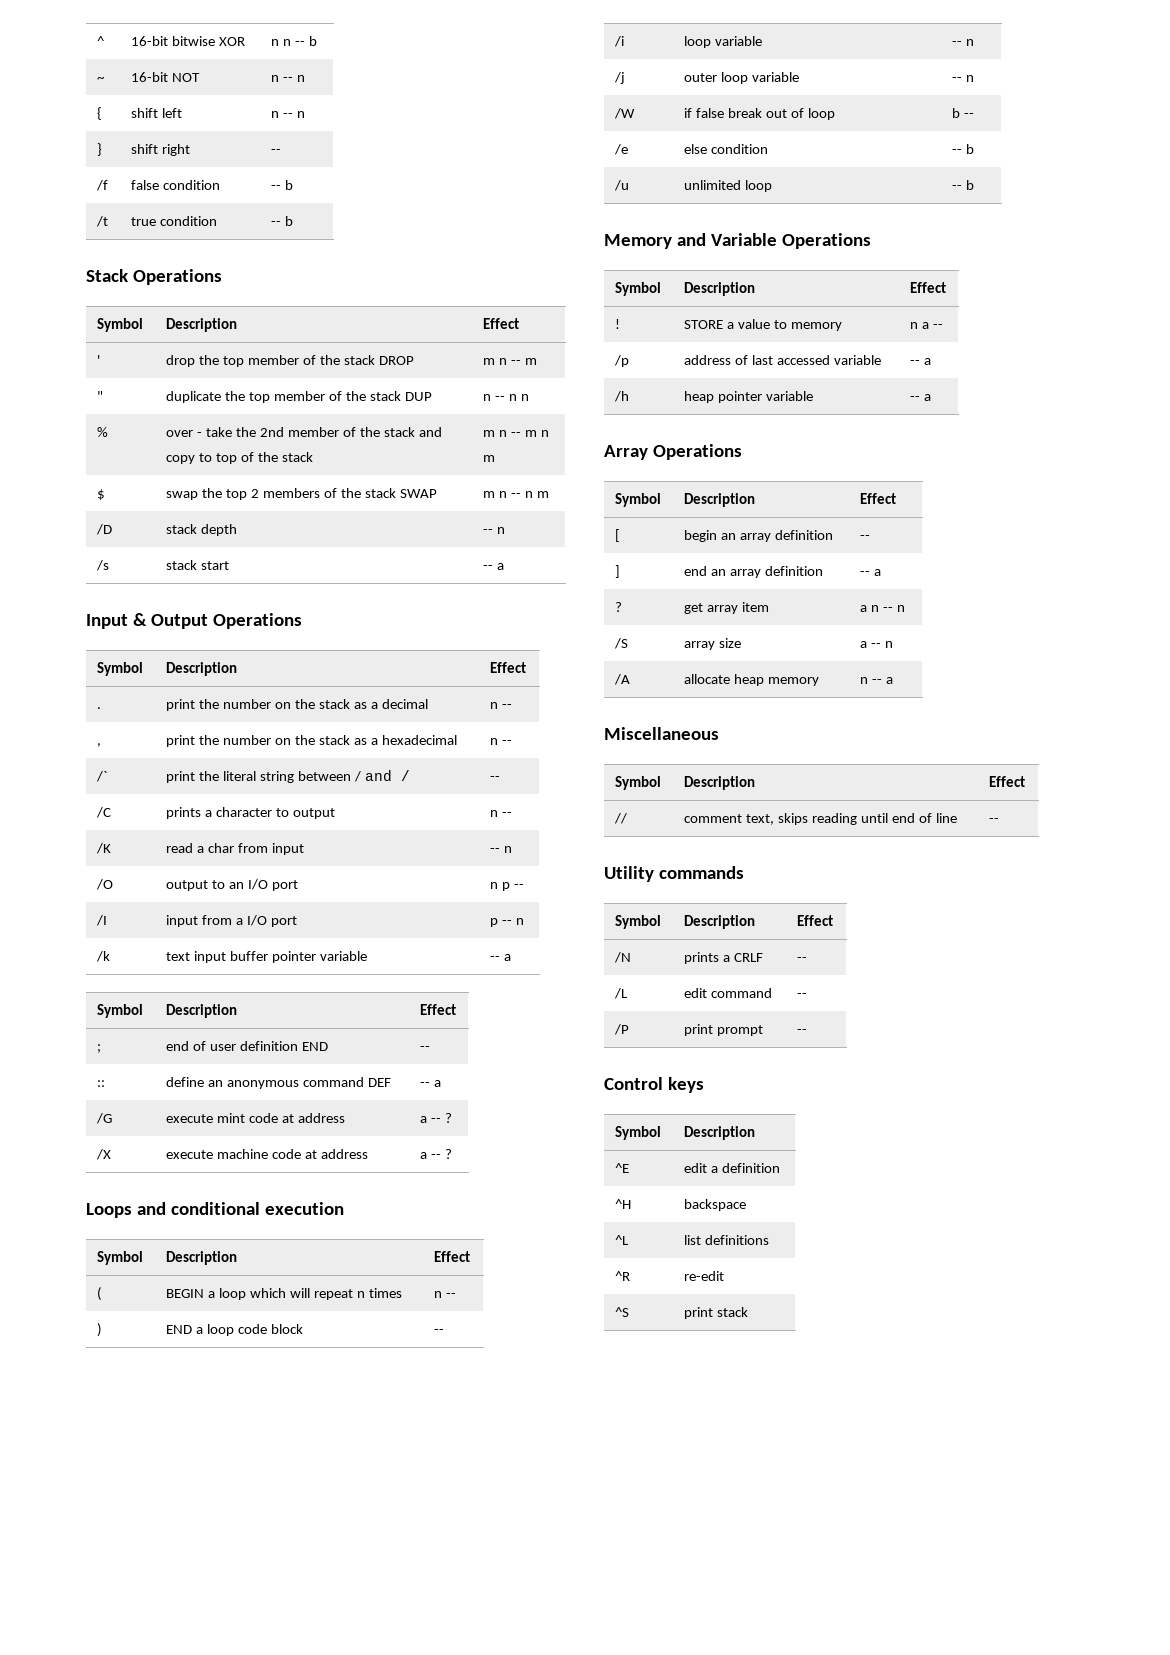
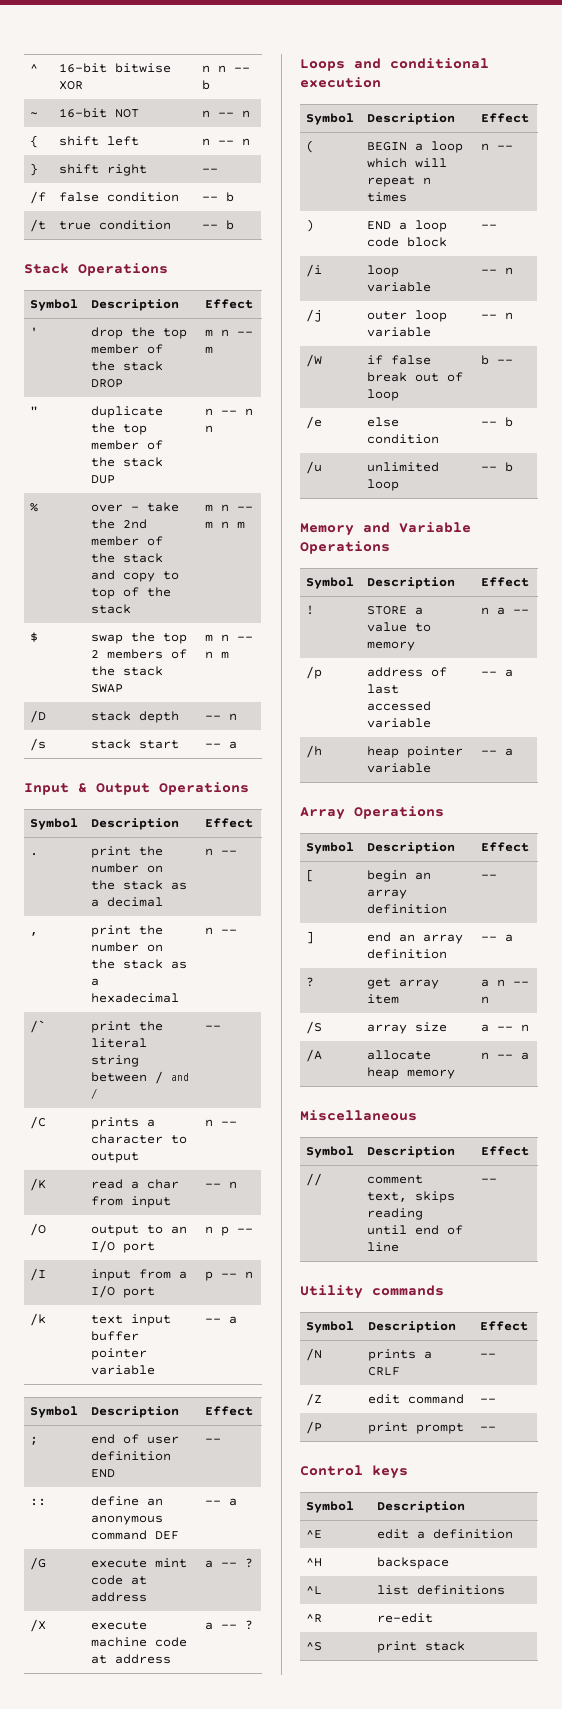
[614,988,629,999] /L -> [306,1393,323,1406] /Z

